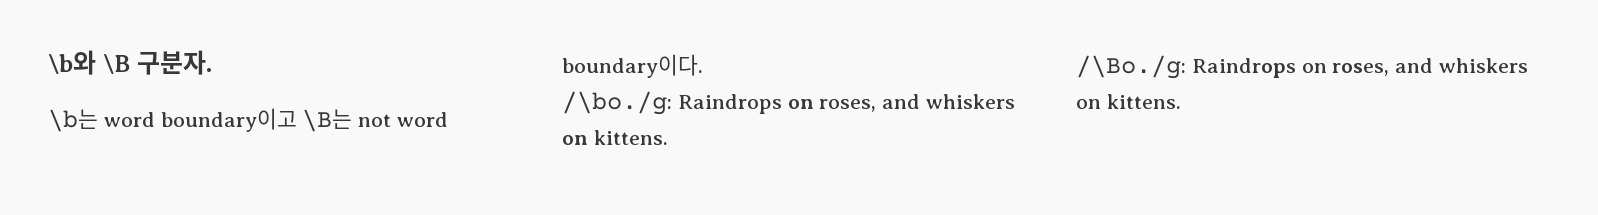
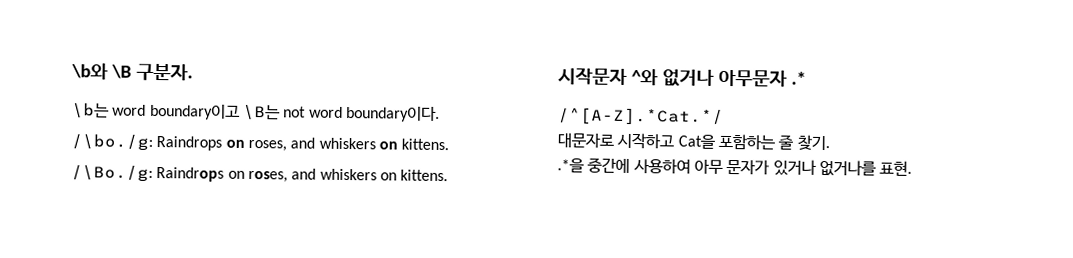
(1181, 101) none -> [557,67,806,87] [558,107,724,126] [557,132,830,151] [557,157,913,177] // 시작문자 ^와 없거나 아무문자 .* // /^[A-Z].*Cat.*/ // 대문자로 시작하고 Cat을 포함하는 줄 찾기. // .*을 중간에 사용하여 아무 문자가 있거나 없거나를 표현.

